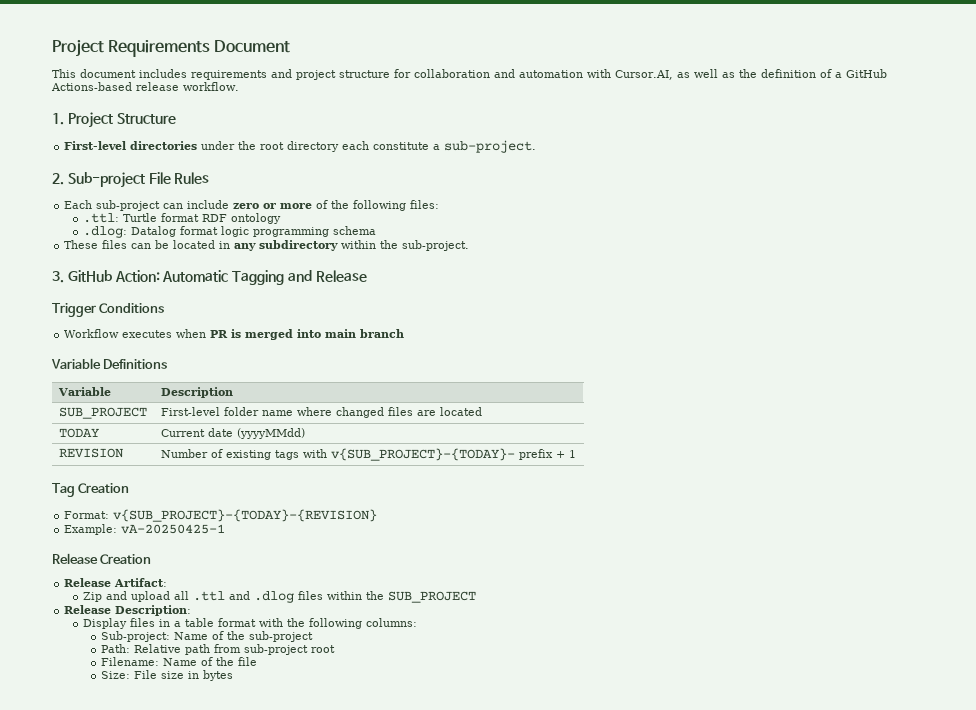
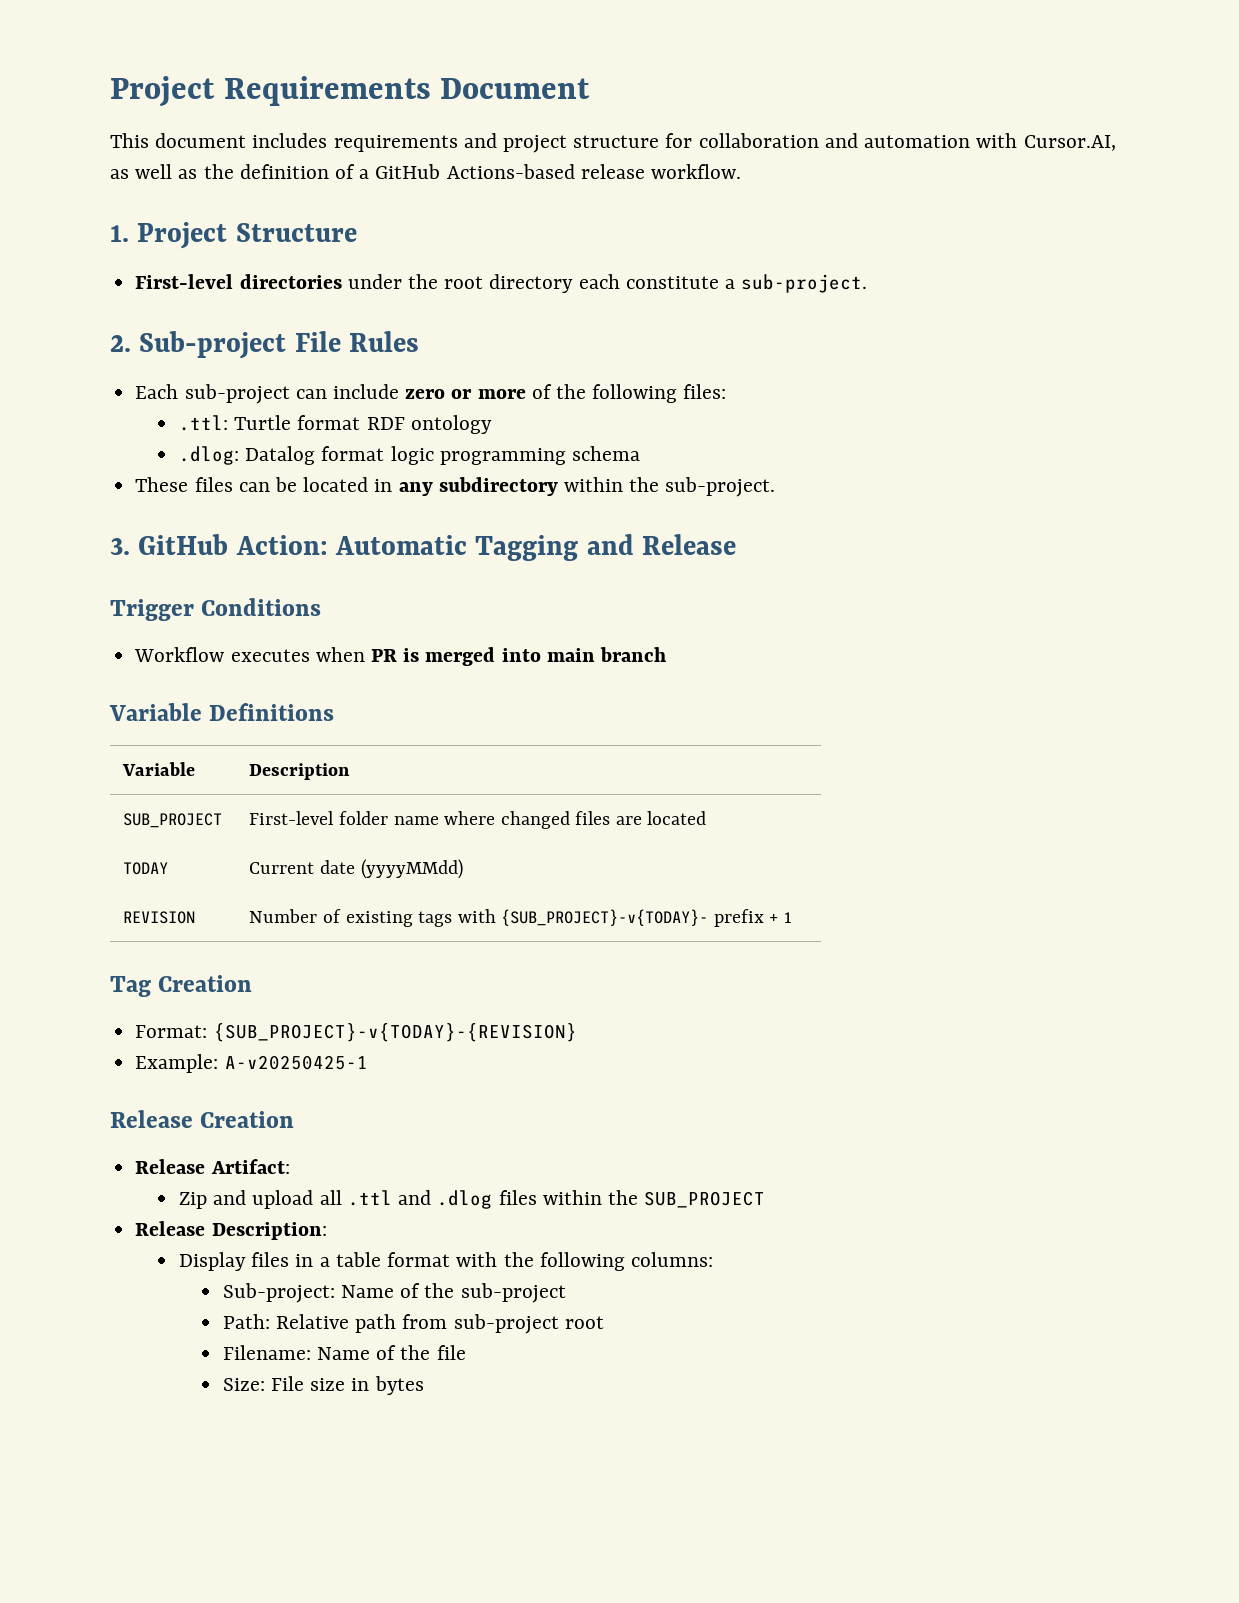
[330,448,515,461] v{SUB_PROJECT}-{TODAY}- -> [501,909,709,926] {SUB_PROJECT}-v{TODAY}-
[113,509,378,522] v{SUB_PROJECT}-{TODAY}-{REVISION} -> [213,1023,577,1042] {SUB_PROJECT}-v{TODAY}-{REVISION}
[121,524,226,534] vA-20250425-1 -> [224,1055,368,1070] A-v20250425-1

